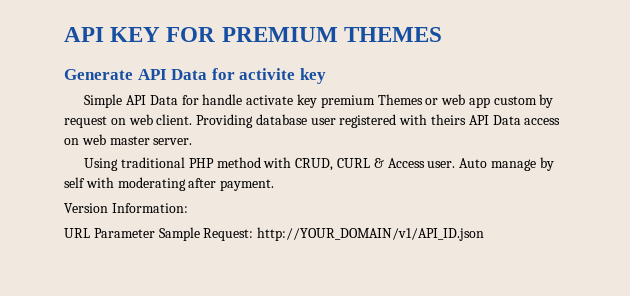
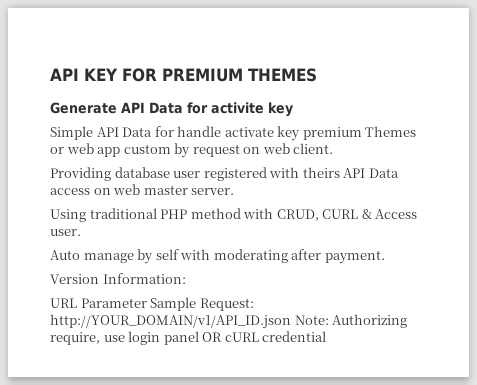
(193, 119) none -> (334, 148) //
(456, 164) none -> (81, 232) //
(485, 234) none -> [294,314,408,328] [50,331,327,345] Note: Authorizing require, use login panel OR cURL credential

